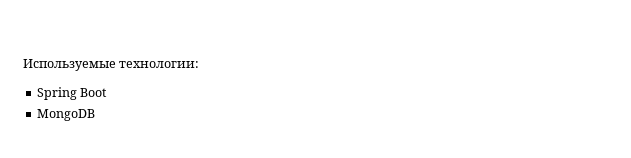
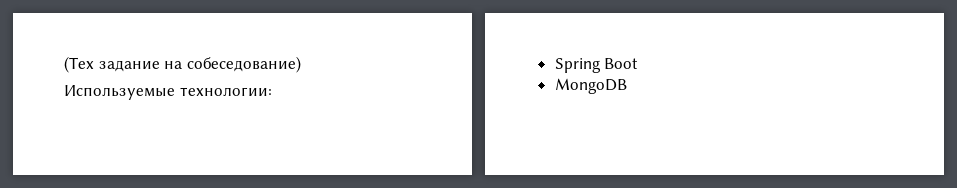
(23, 65) none -> [64,56,301,73] (Тех задание на собеседование) //

